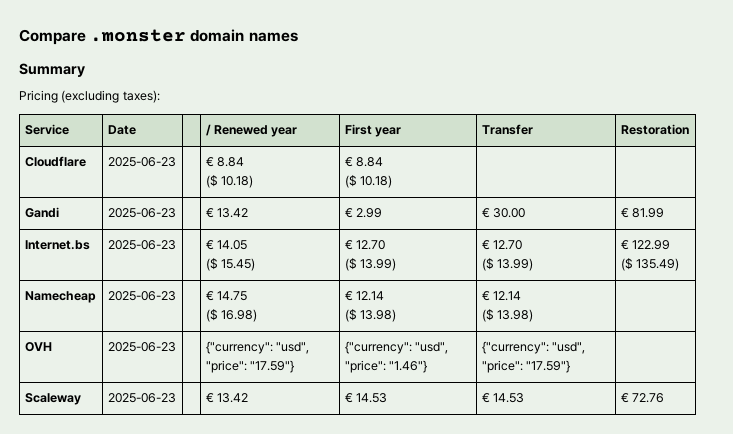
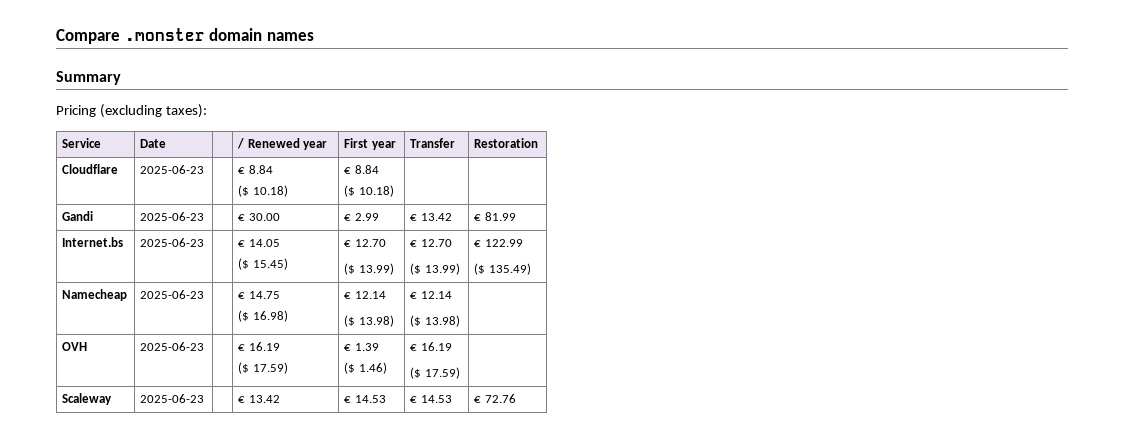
[217,208,249,218] 13.42 -> [248,213,280,221] 30.00
[493,208,526,218] 30.00 -> [420,213,452,221] 13.42
[205,341,310,354] [205,360,295,373] [344,341,449,354] [344,360,428,373] [481,341,586,354] [481,360,571,373] {"currency": "usd", "price": "17.59"} | {"currency": "usd", "price": "1.46"} | {"currency": "usd", "price": "17.59"} -> [238,342,280,351] [238,362,288,374] [344,343,379,351] [344,362,387,374] [410,342,452,351] [410,367,460,379] € 16.19 // ($ 17.59) | € 1.39 // ($ 1.46) | € 16.19 // ($ 17.59)

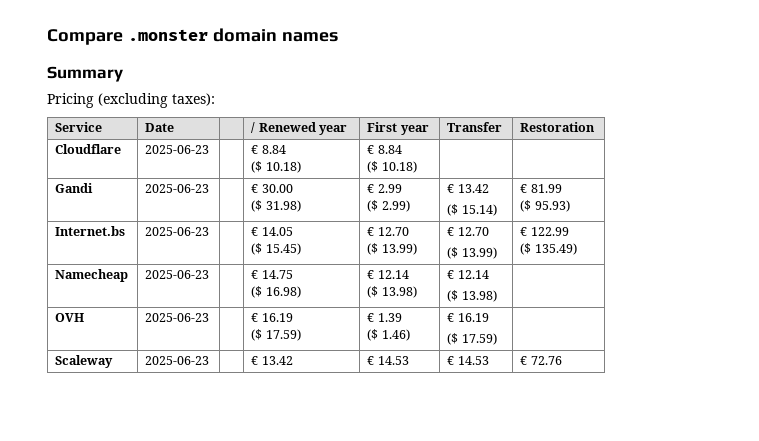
(280, 217) none -> [251,200,301,212] // ($ 31.98)
[410,213,452,221] | € 13.42 -> [367,200,410,212] [447,184,489,193] [447,204,497,216] // ($ 2.99) | € 13.42 // ($ 15.14)
(516, 216) none -> [520,200,570,212] // ($ 95.93)

